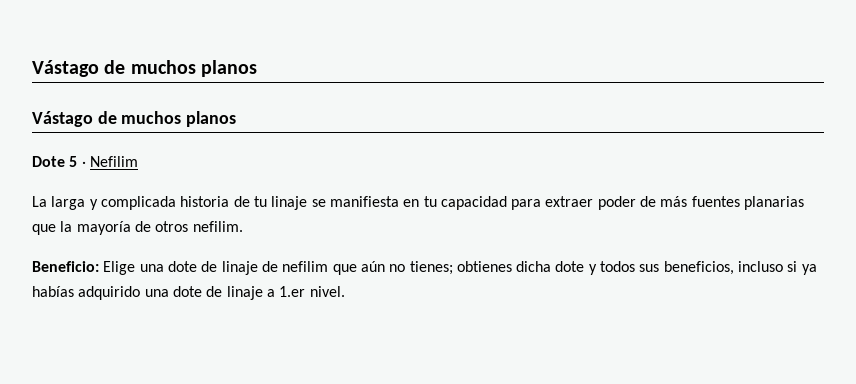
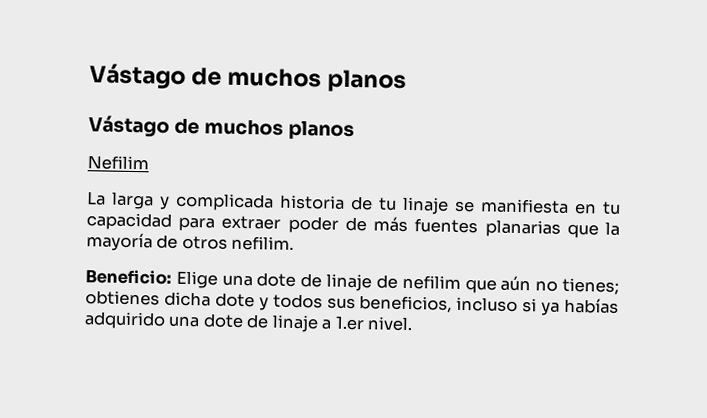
[32,156,86,167] Dote 5 · -> (356, 130) none

